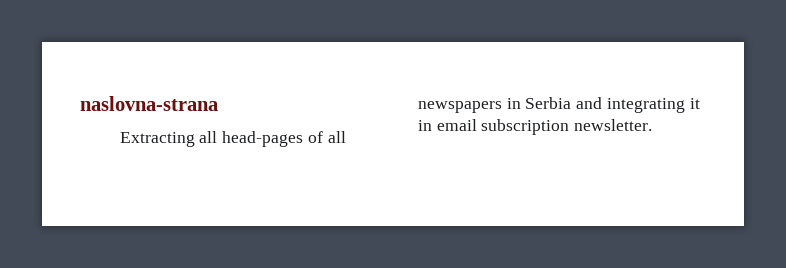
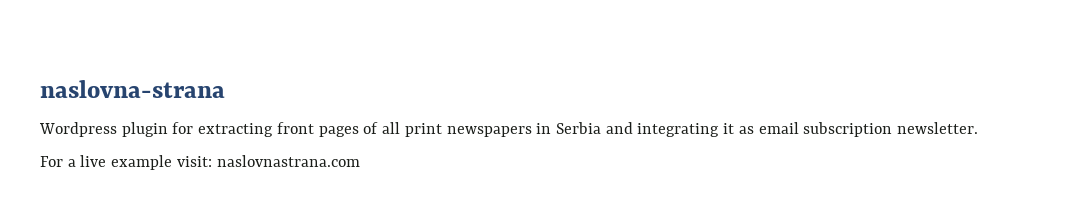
[119,131,304,147] Extracting all head-pages -> [39,122,359,137] Wordpress plugin for extracting front pages
(346, 137) none -> [404,123,442,137] print
[418,120,432,131] in -> [738,126,754,134] as
(653, 125) none -> [40,155,360,170] // For a live example visit: naslovnastrana.com

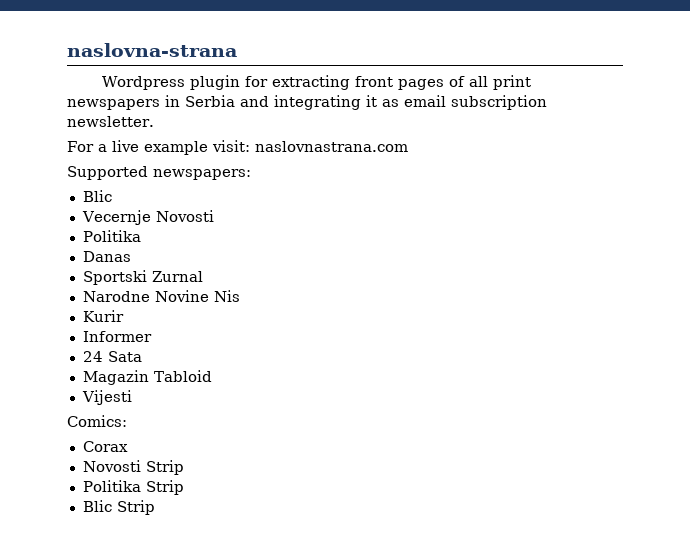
(360, 161) none -> [67,166,251,180] [82,190,112,202] [81,210,214,225] [82,230,141,242] [82,251,131,262] [82,270,203,285] [82,290,240,302] [82,310,124,322] [82,331,152,342] [82,351,142,362] [82,370,212,385] [81,390,132,405] [67,415,127,427] [82,441,128,452] [82,460,184,475] [82,480,184,495] [82,500,155,515] // Supported newspapers: // Blic // Vecernje Novosti // Politika // Danas // Sportski Zurnal // Narodne Novine Nis // Kurir // Informer // 24 Sata // Magazin Tabloid // Vijesti // Comics: // Corax // Novosti Strip // Politika Strip // Blic Strip

